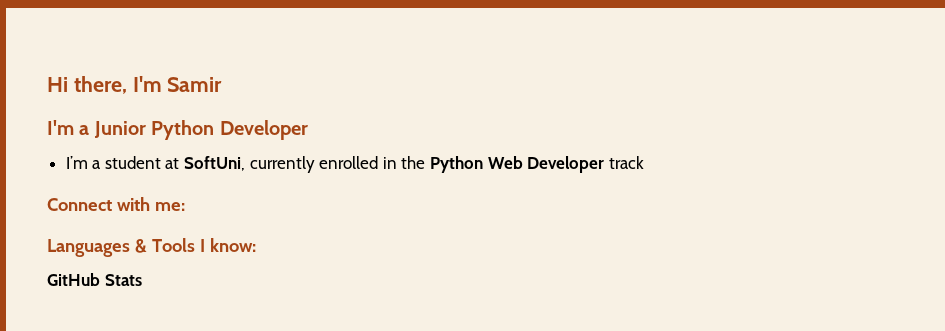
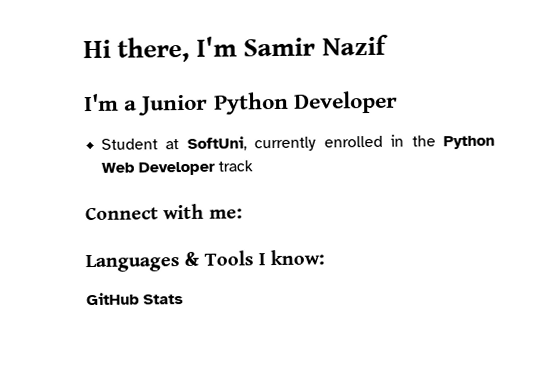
(223, 84) none -> [321,34,389,56] Nazif
[65,156,161,169] I’m a student -> [101,138,159,150] Student

